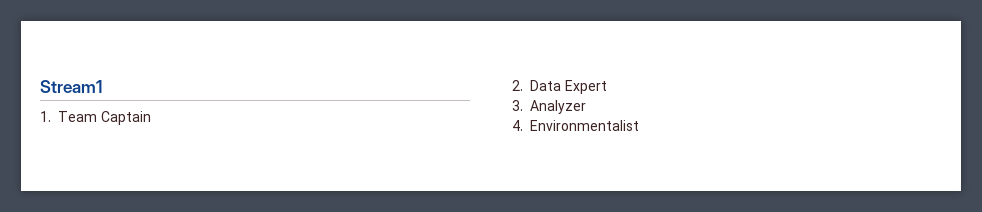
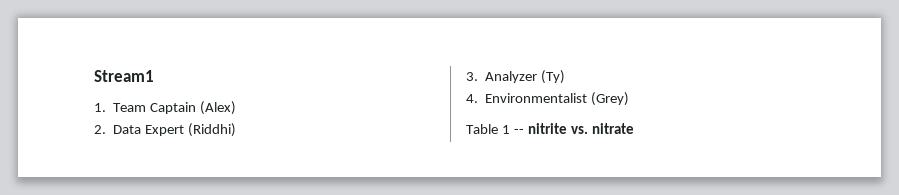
(151, 118) none -> [200,101,237,115] (Alex)
(607, 87) none -> [188,123,237,137] (Riddhi)
(586, 107) none -> [541,70,566,84] (Ty)
(639, 125) none -> [591,92,630,106] [466,123,634,134] (Grey) // Table 1 -- nitrite vs. nitrate

